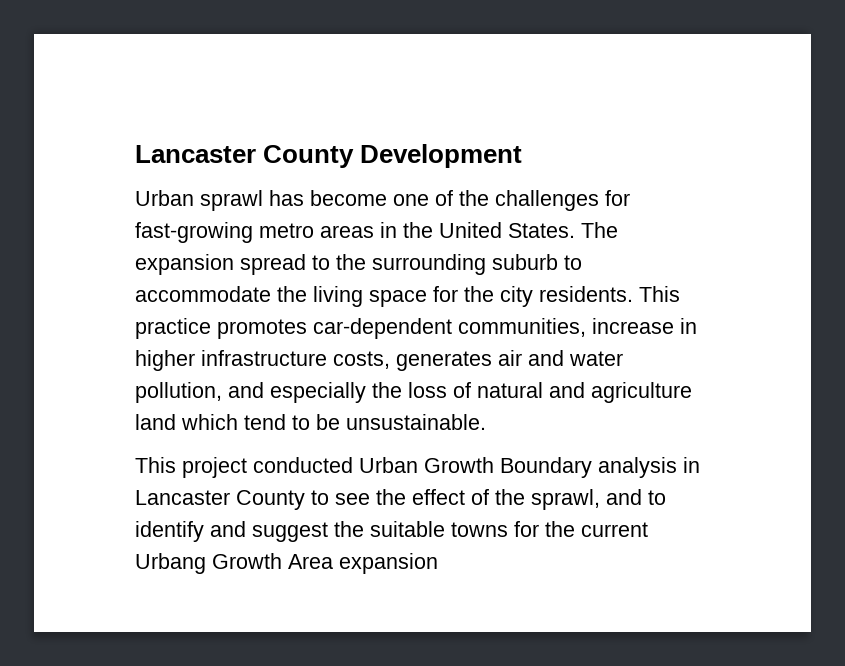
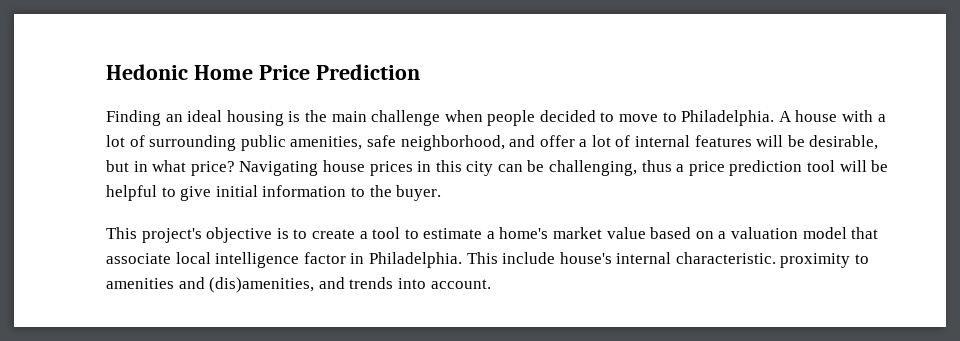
[135,144,523,168] [135,190,630,211] [135,222,618,243] [135,254,582,275] [135,286,680,307] [135,318,697,339] [135,350,623,371] [135,382,692,403] [135,414,486,430] [135,457,700,478] [135,489,666,510] [135,521,648,542] [135,553,438,574] Lancaster County Development // Urban sprawl has become one of the challenges for fast-growing metro areas in the United States. The expansion spread to the surrounding suburb to accommodate the living space for the city residents. This practice promotes car-dependent communities, increase in higher infrastructure costs, generates air and water pollution, and especially the loss of natural and agriculture land which tend to be unsustainable. // This project conducted Urban Growth Boundary analysis in Lancaster County to see the effect of the sprawl, and to identify and suggest the suitable towns for the current Urbang Growth Area expansion -> [106,64,420,80] [106,110,886,126] [106,135,879,151] [106,160,889,176] [106,185,442,201] [106,227,879,243] [106,252,870,268] [106,277,491,293] Hedonic Home Price Prediction // Finding an ideal housing is the main challenge when people decided to move to Philadelphia. A house with a lot of surrounding public amenities, safe neighborhood, and offer a lot of internal features will be desirable, but in what price? Navigating house prices in this city can be challenging, thus a price prediction tool will be helpful to give initial information to the buyer. // This project's objective is to create a tool to estimate a home's market value based on a valuation model that associate local intelligence factor in Philadelphia. This include house's internal characteristic. proximity to amenities and (dis)amenities, and trends into account.

